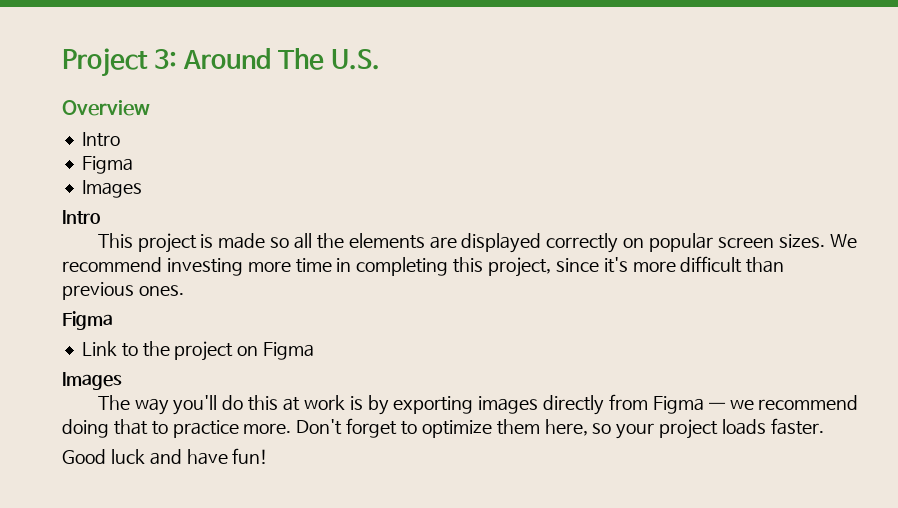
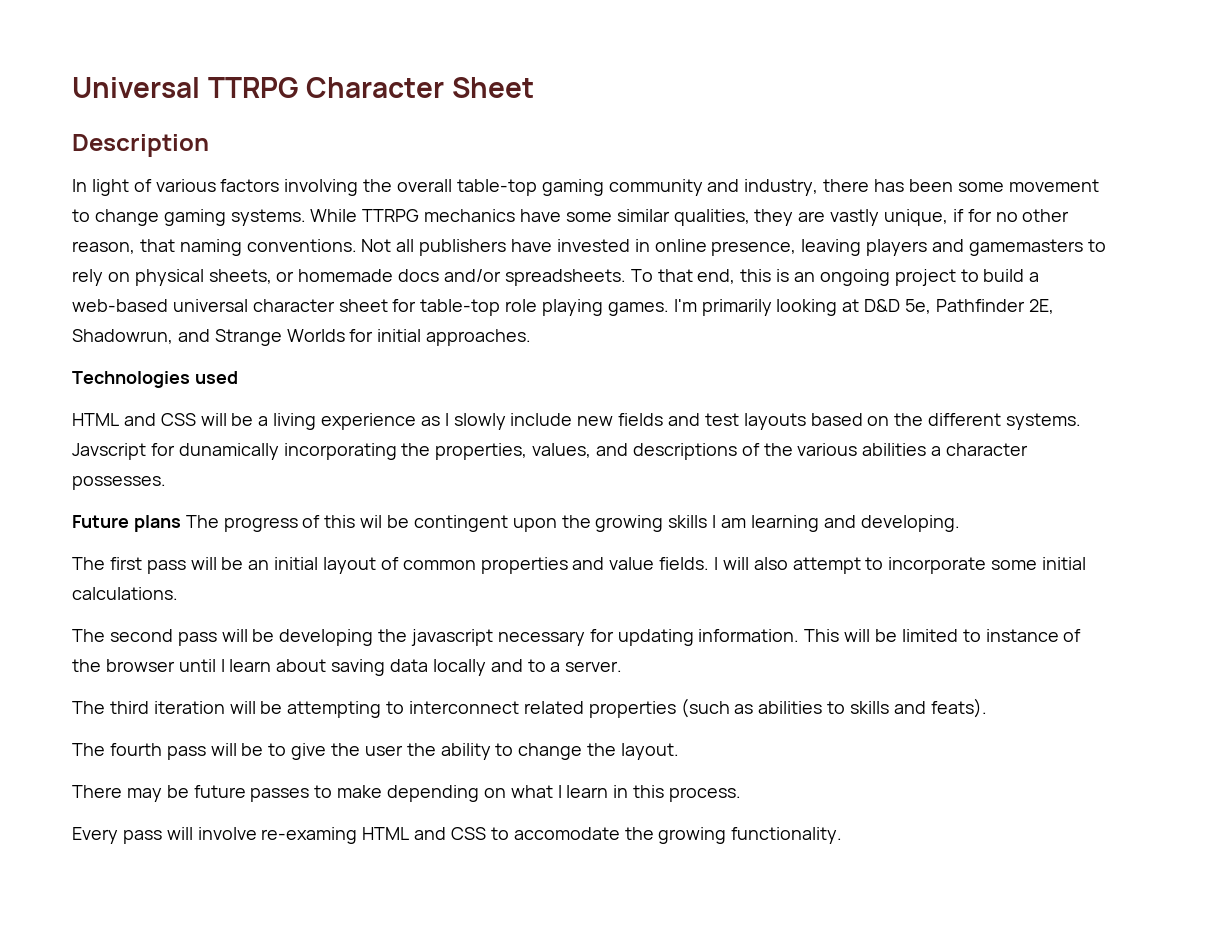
[62,48,380,77] [62,100,150,116] [81,132,120,147] [81,156,133,174] [81,180,142,198] [62,210,100,224] [97,233,857,253] [62,256,785,277] [62,282,184,300] [62,311,113,330] [81,341,315,361] [62,372,122,390] [97,394,859,415] [62,418,824,439] [62,448,269,465] Project 3: Around The U.S. // Overview // Intro // Figma // Images // Intro // This project is made so all the elements are displayed correctly on popular screen sizes. We recommend investing more time in completing this project, since it's more difficult than previous ones. // Figma // Link to the project on Figma // Images // The way you'll do this at work is by exporting images directly from Figma — we recommend doing that to practice more. Don't forget to optimize them here, so your project loads faster. // Good luck and have fun! -> [72,77,534,98] [72,134,209,157] [72,179,1099,196] [72,209,1070,226] [72,239,1106,256] [72,269,1040,286] [72,299,1054,316] [72,329,532,346] [72,371,238,388] [72,413,1082,430] [72,443,1029,460] [72,476,166,490] [72,515,960,532] [72,557,1087,574] [72,587,178,600] [72,629,1082,646] [72,659,623,676] [72,698,987,718] [72,743,680,760] [72,785,742,802] [72,827,843,844] Universal TTRPG Character Sheet // Description // In light of various factors involving the overall table-top gaming community and industry, there has been some movement to change gaming systems. While TTRPG mechanics have some similar qualities, they are vastly unique, if for no other reason, that naming conventions. Not all publishers have invested in online presence, leaving players and gamemasters to rely on physical sheets, or homemade docs and/or spreadsheets. To that end, this is an ongoing project to build a web-based universal character sheet for table-top role playing games. I'm primarily looking at D&D 5e, Pathfinder 2E, Shadowrun, and Strange Worlds for initial approaches. // Technologies used // HTML and CSS will be a living experience as I slowly include new fields and test layouts based on the different systems. Javscript for dunamically incorporating the properties, values, and descriptions of the various abilities a character possesses. // Future plans The progress of this wil be contingent upon the growing skills I am learning and developing. // The first pass will be an initial layout of common properties and value fields. I will also attempt to incorporate some initial calculations. // The second pass will be developing the javascript necessary for updating information. This will be limited to instance of the browser until I learn about saving data locally and to a server. // The third iteration will be attempting to interconnect related properties (such as abilities to skills and feats). // The fourth pass will be to give the user the ability to change the layout. // There may be future passes to make depending on what I learn in this process. // Every pass will involve re-examing HTML and CSS to accomodate the growing functionality.

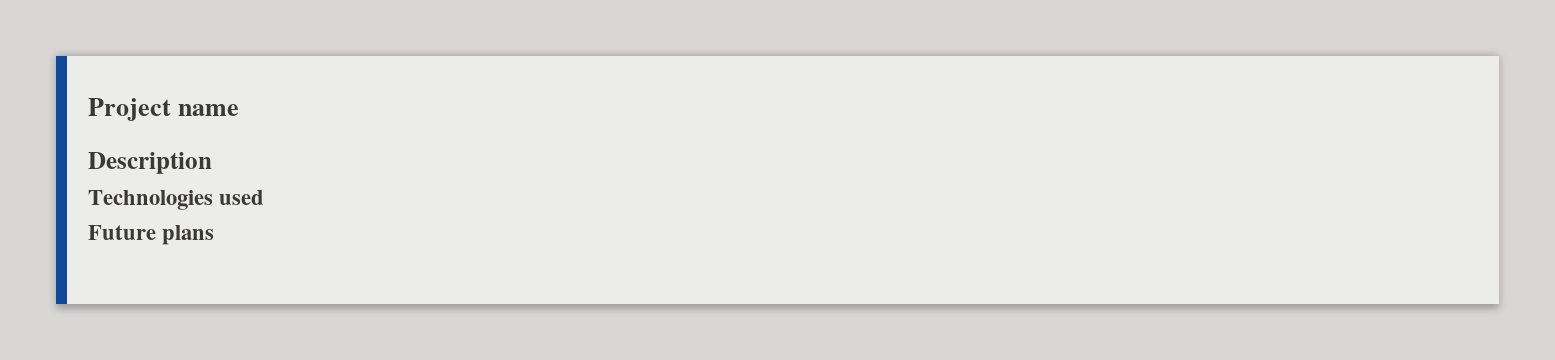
[72,77,534,98] [72,134,209,157] [72,179,1099,196] [72,209,1070,226] [72,239,1106,256] [72,269,1040,286] [72,299,1054,316] [72,329,532,346] [72,371,238,388] [72,413,1082,430] [72,443,1029,460] [72,476,166,490] [72,515,960,532] [72,557,1087,574] [72,587,178,600] [72,629,1082,646] [72,659,623,676] [72,698,987,718] [72,743,680,760] [72,785,742,802] [72,827,843,844] Universal TTRPG Character Sheet // Description // In light of various factors involving the overall table-top gaming community and industry, there has been some movement to change gaming systems. While TTRPG mechanics have some similar qualities, they are vastly unique, if for no other reason, that naming conventions. Not all publishers have invested in online presence, leaving players and gamemasters to rely on physical sheets, or homemade docs and/or spreadsheets. To that end, this is an ongoing project to build a web-based universal character sheet for table-top role playing games. I'm primarily looking at D&D 5e, Pathfinder 2E, Shadowrun, and Strange Worlds for initial approaches. // Technologies used // HTML and CSS will be a living experience as I slowly include new fields and test layouts based on the different systems. Javscript for dunamically incorporating the properties, values, and descriptions of the various abilities a character possesses. // Future plans The progress of this wil be contingent upon the growing skills I am learning and developing. // The first pass will be an initial layout of common properties and value fields. I will also attempt to incorporate some initial calculations. // The second pass will be developing the javascript necessary for updating information. This will be limited to instance of the browser until I learn about saving data locally and to a server. // The third iteration will be attempting to interconnect related properties (such as abilities to skills and feats). // The fourth pass will be to give the user the ability to change the layout. // There may be future passes to make depending on what I learn in this process. // Every pass will involve re-examing HTML and CSS to accomodate the growing functionality. -> [88,98,240,121] [88,152,212,174] [88,190,265,210] [88,225,215,245] Project name // Description // Technologies used // Future plans

